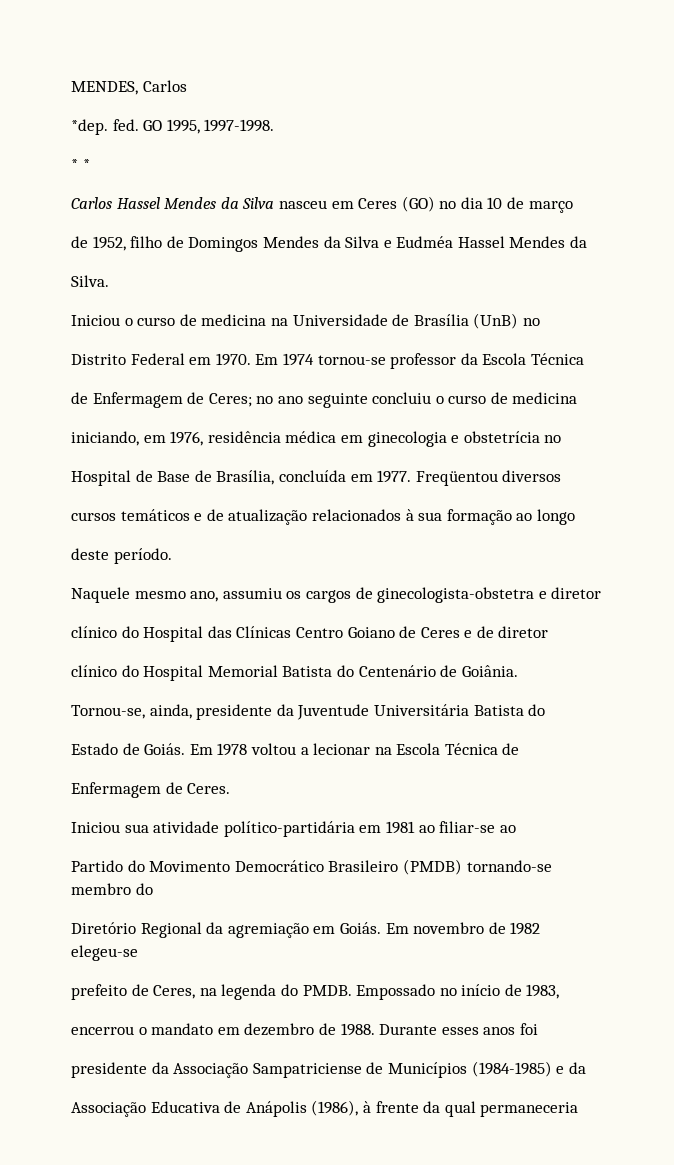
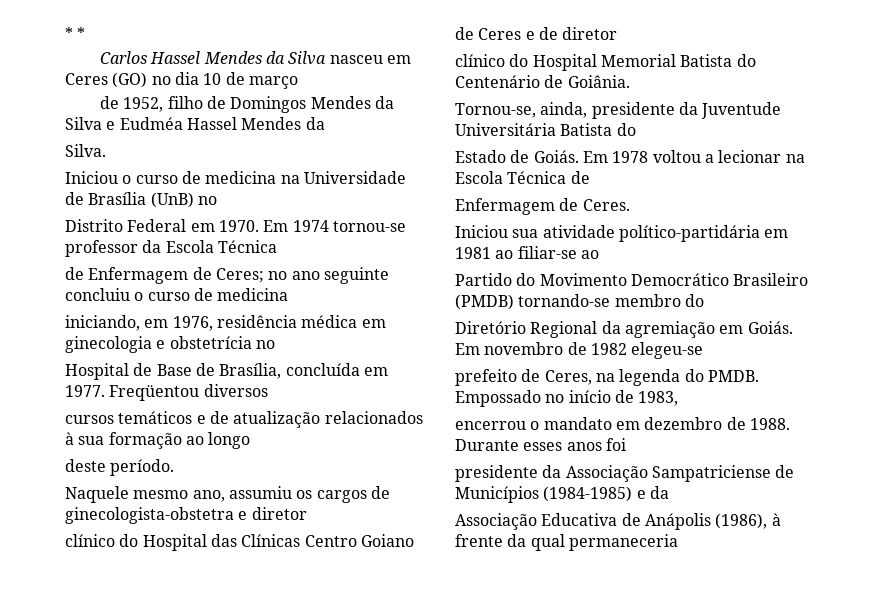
[71,80,187,95] [71,119,275,135] MENDES, Carlos // *dep. fed. GO 1995, 1997-1998. // -> (65, 33) none

